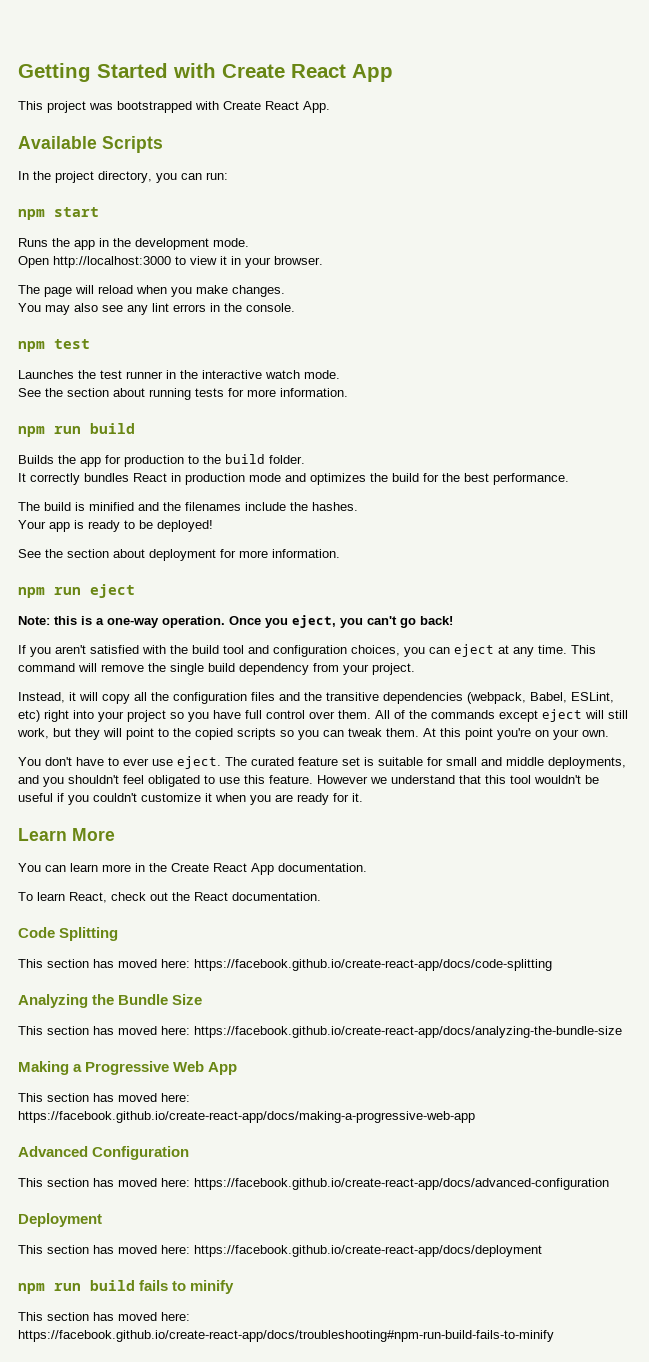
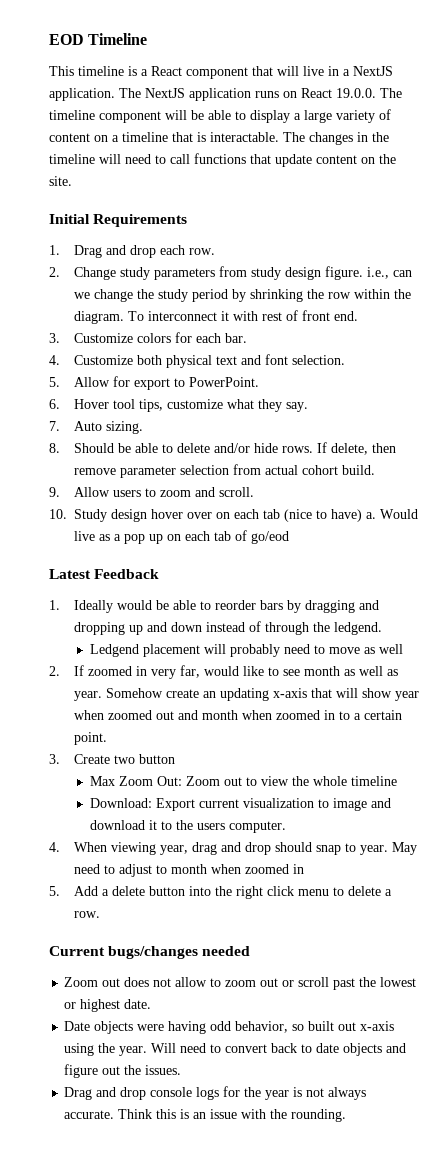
[18,63,393,82] [18,101,330,113] [18,136,163,153] [18,171,228,183] [18,207,99,220] [18,238,249,250] [18,256,323,268] [18,285,285,297] [18,303,295,315] [18,339,90,352] [18,370,340,379] [18,388,348,400] [18,423,135,437] [18,454,305,467] [18,473,569,485] [18,502,358,511] [18,520,213,532] [18,549,340,561] [18,584,135,598] [18,615,453,628] [18,644,596,657] [18,663,415,675] [18,692,614,704] [18,709,628,722] [17,728,609,740] [18,756,626,769] [18,775,599,787] [18,793,363,805] [18,828,115,841] [18,863,367,875] [18,892,321,903] [18,927,119,941] [18,959,552,971] [18,994,203,1008] [18,1026,622,1038] [18,1061,238,1075] [18,1093,190,1102] [18,1111,475,1123] [18,1146,190,1160] [18,1178,609,1190] [18,1213,102,1227] [18,1245,542,1257] [18,1280,235,1294] [18,1312,190,1321] [18,1330,554,1342] Getting Started with Create React App // This project was bootstrapped with Create React App. // Available Scripts // In the project directory, you can run: // npm start // Runs the app in the development mode. // Open http://localhost:3000 to view it in your browser. // The page will reload when you make changes. // You may also see any lint errors in the console. // npm test // Launches the test runner in the interactive watch mode. // See the section about running tests for more information. // npm run build // Builds the app for production to the build folder. // It correctly bundles React in production mode and optimizes the build for the best performance. // The build is minified and the filenames include the hashes. // Your app is ready to be deployed! // See the section about deployment for more information. // npm run eject // Note: this is a one-way operation. Once you eject, you can't go back! // If you aren't satisfied with the build tool and configuration choices, you can eject at any time. This command will remove the single build dependency from your project. // Instead, it will copy all the configuration files and the transitive dependencies (webpack, Babel, ESLint, etc) right into your project so you have full control over them. All of the commands except eject will still work, but they will point to the copied scripts so you can tweak them. At this point you're on your own. // You don't have to ever use eject. The curated feature set is suitable for small and middle deployments, and you shouldn't feel obligated to use this feature. However we understand that this tool wouldn't be useful if you couldn't customize it when you are ready for it. // Learn More // You can learn more in the Create React App documentation. // To learn React, check out the React documentation. // Code Splitting // This section has moved here: https://facebook.github.io/create-react-app/docs/code-splitting // Analyzing the Bundle Size // This section has moved here: https://facebook.github.io/create-react-app/docs/analyzing-the-bundle-size // Making a Progressive Web App // This section has moved here: https://facebook.github.io/create-react-app/docs/making-a-progressive-web-app // Advanced Configuration // This section has moved here: https://facebook.github.io/create-react-app/docs/advanced-configuration // Deployment // This section has moved here: https://facebook.github.io/create-react-app/docs/deployment // npm run build fails to minify // This section has moved here: https://facebook.github.io/create-react-app/docs/troubleshooting#npm-run-build-fails-to-minify -> [49,33,148,45] [49,66,393,79] [49,88,402,101] [49,109,391,123] [49,132,389,145] [49,153,396,167] [49,176,72,186] [49,214,188,227] [49,245,216,258] [49,266,413,280] [74,289,412,302] [74,310,359,324] [49,332,248,343] [49,354,346,368] [49,376,260,390] [49,399,309,412] [49,421,144,434] [49,442,397,455] [74,464,376,478] [49,487,255,497] [49,509,419,522] [74,530,290,544] [49,569,160,579] [49,600,380,613] [74,621,383,635] [89,644,403,657] [49,665,399,679] [74,688,420,701] [74,710,403,720] [74,732,108,745] [49,754,176,764] [89,776,397,786] [89,798,391,811] [89,820,286,833] [49,842,418,855] [74,864,305,877] [49,886,393,899] [74,911,101,918] [49,946,251,959] [64,977,417,990] [64,999,152,1012] [64,1021,395,1034] [64,1043,407,1056] [64,1064,182,1078] [64,1086,367,1100] [64,1109,347,1122] EOD Timeline // This timeline is a React component that will live in a NextJS application. The NextJS application runs on React 19.0.0. The timeline component will be able to display a large variety of content on a timeline that is interactable. The changes in the timeline will need to call functions that update content on the site. // Initial Requirements // 1. Drag and drop each row. // 2. Change study parameters from study design figure. i.e., can we change the study period by shrinking the row within the diagram. To interconnect it with rest of front end. // 3. Customize colors for each bar. // 4. Customize both physical text and font selection. // 5. Allow for export to PowerPoint. // 6. Hover tool tips, customize what they say. // 7. Auto sizing. // 8. Should be able to delete and/or hide rows. If delete, then remove parameter selection from actual cohort build. // 9. Allow users to zoom and scroll. // 10. Study design hover over on each tab (nice to have) a. Would live as a pop up on each tab of go/eod // Latest Feedback // 1. Ideally would be able to reorder bars by dragging and dropping up and down instead of through the ledgend. // Ledgend placement will probably need to move as well // 2. If zoomed in very far, would like to see month as well as year. Somehow create an updating x-axis that will show year when zoomed out and month when zoomed in to a certain point. // 3. Create two button // Max Zoom Out: Zoom out to view the whole timeline // Download: Export current visualization to image and download it to the users computer. // 4. When viewing year, drag and drop should snap to year. May need to adjust to month when zoomed in // 5. Add a delete button into the right click menu to delete a row. // Current bugs/changes needed // Zoom out does not allow to zoom out or scroll past the lowest or highest date. // Date objects were having odd behavior, so built out x-axis using the year. Will need to convert back to date objects and figure out the issues. // Drag and drop console logs for the year is not always accurate. Think this is an issue with the rounding.

